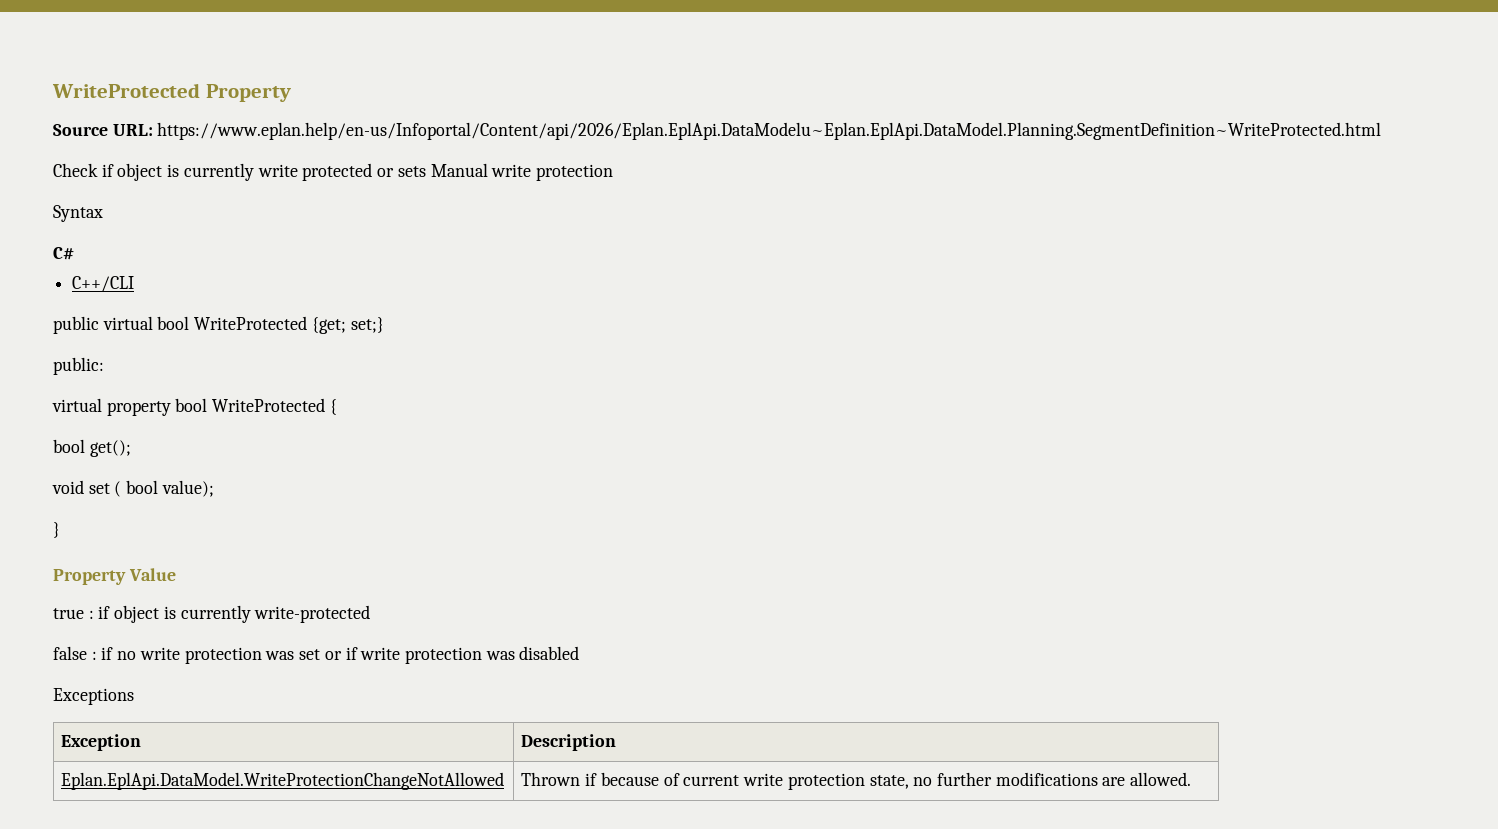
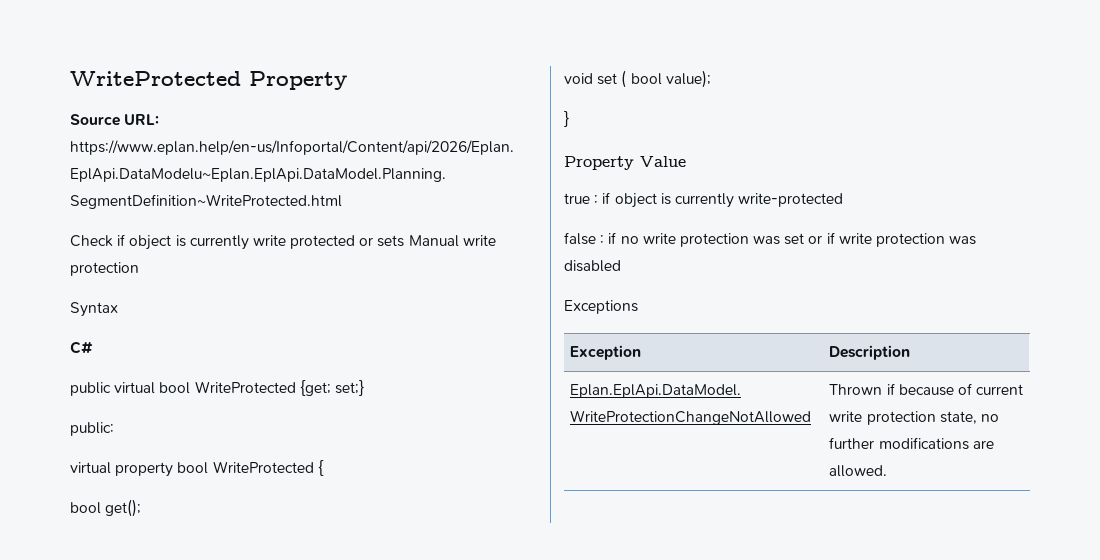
[72,276,135,292] // C++/CLI -> (93, 347) none

